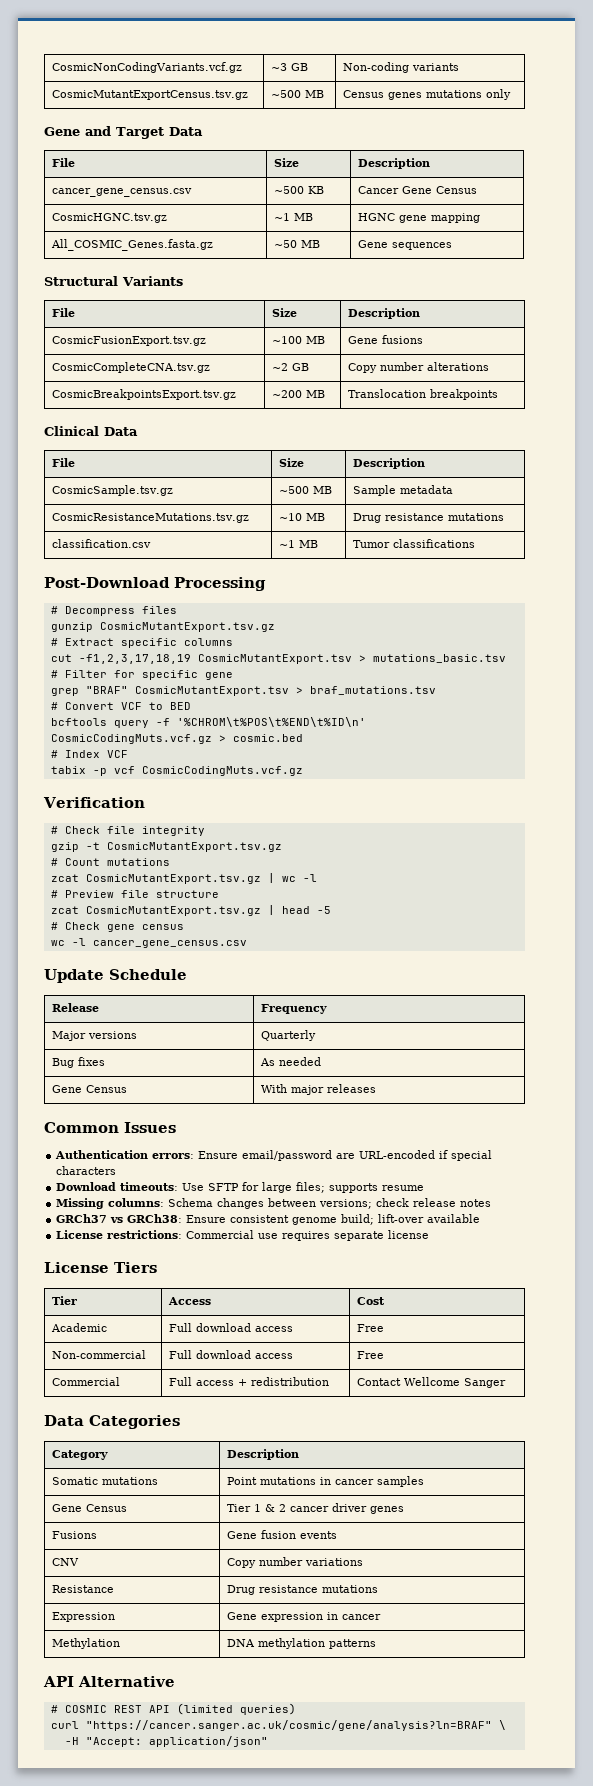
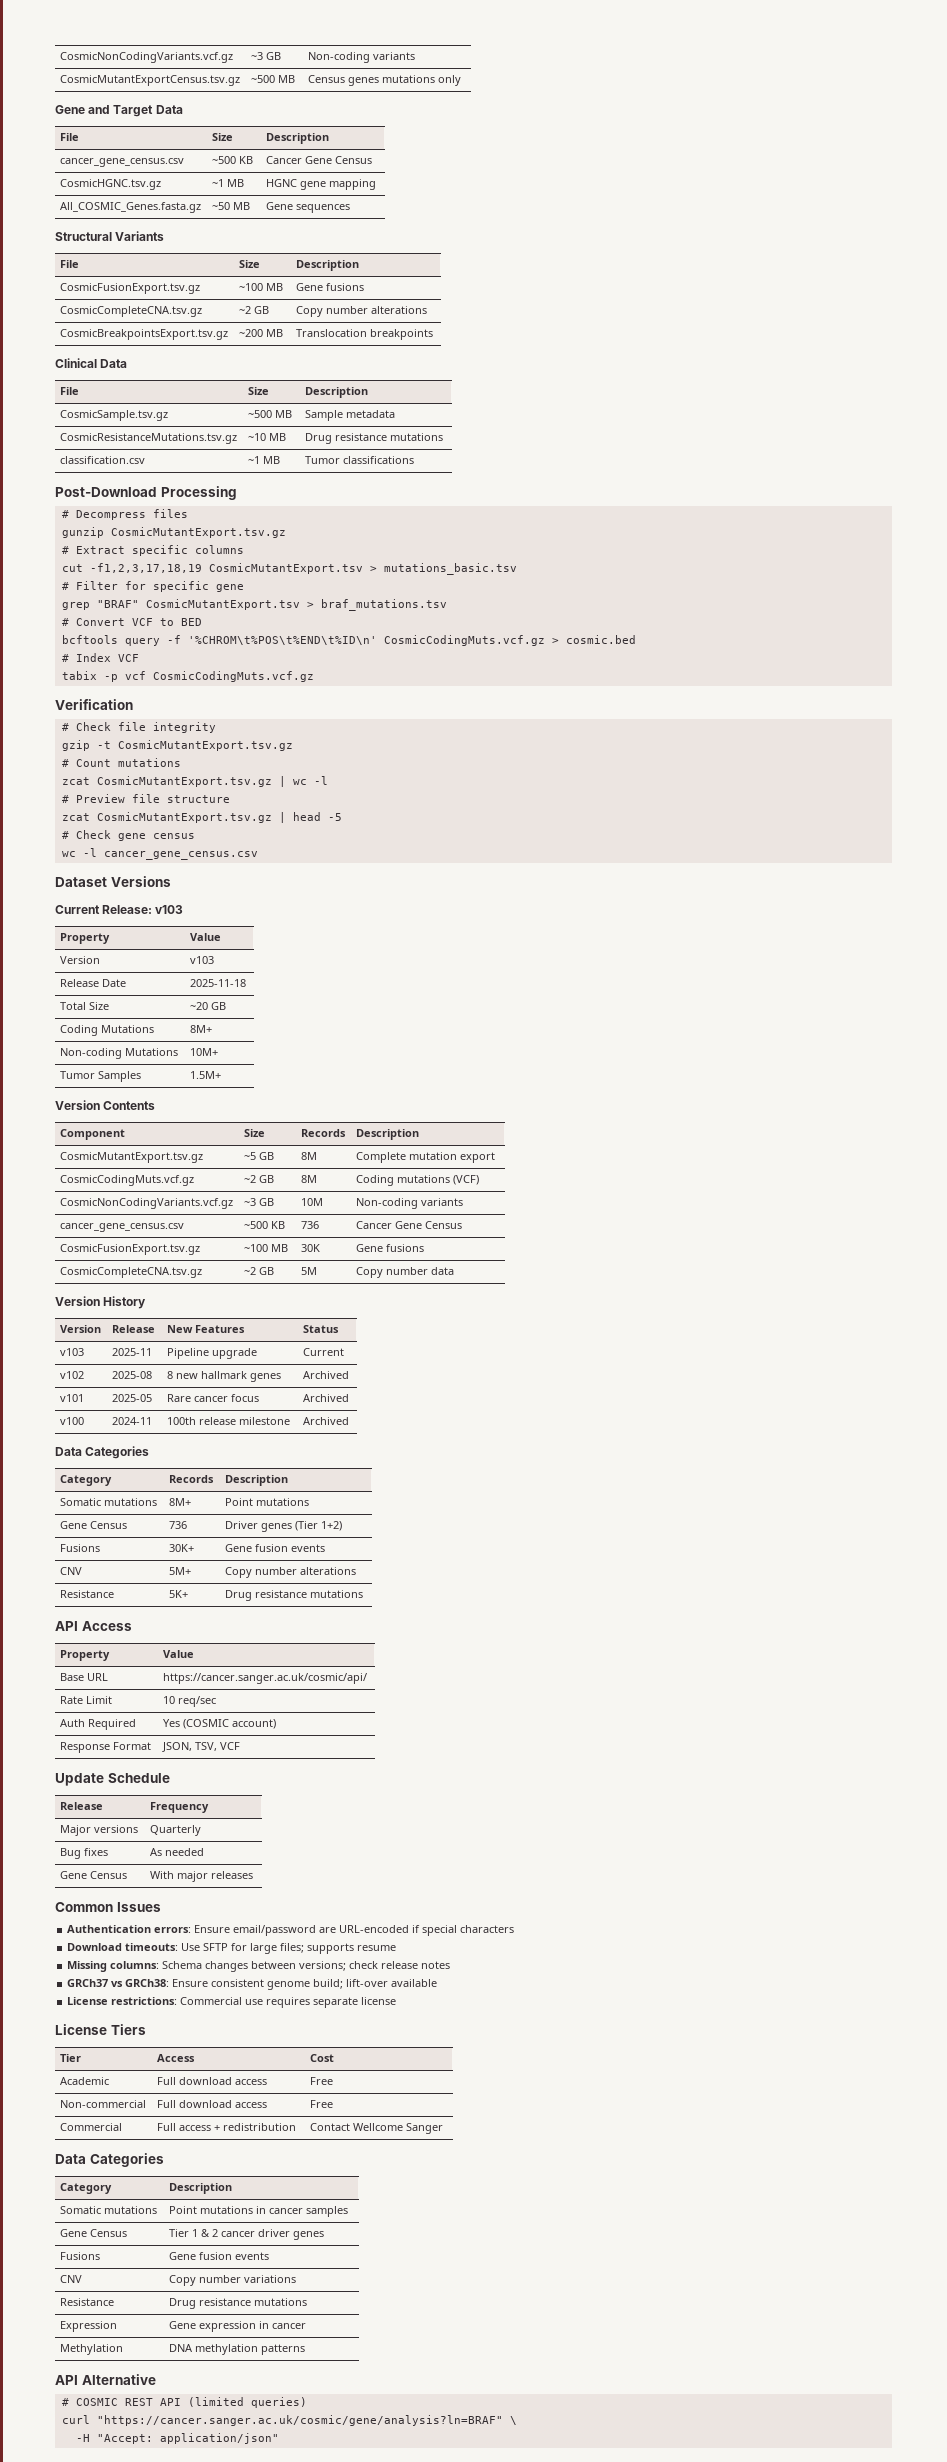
(247, 944) none -> [55,876,171,887] [55,905,184,914] [60,933,111,944] [190,933,222,941] [60,956,101,964] [190,956,215,964] [60,979,127,987] [190,979,247,987] [60,1002,110,1010] [190,1002,227,1010] [60,1025,155,1036] [190,1025,213,1033] [60,1048,179,1059] [190,1048,219,1056] [60,1071,142,1082] [190,1071,222,1079] [55,1100,156,1110] [60,1129,126,1140] [244,1129,266,1137] [301,1129,347,1137] [356,1129,420,1140] [60,1152,204,1163] [244,1152,275,1160] [301,1152,318,1160] [356,1152,496,1163] [60,1175,195,1186] [244,1175,275,1183] [301,1175,318,1183] [356,1175,480,1186] [60,1198,234,1209] [244,1198,275,1206] [301,1198,324,1206] [356,1198,464,1209] [60,1223,185,1232] [244,1221,286,1229] [301,1221,320,1229] [356,1221,463,1229] [60,1244,201,1255] [244,1244,289,1252] [301,1244,321,1252] [356,1244,425,1252] [60,1267,203,1278] [244,1267,275,1275] [301,1267,318,1275] [356,1267,455,1278] [55,1296,147,1309] [60,1325,102,1333] [112,1325,156,1333] [167,1325,246,1333] [303,1325,340,1333] [60,1348,85,1356] [112,1348,153,1356] [167,1348,258,1359] [303,1348,345,1356] [60,1371,85,1379] [112,1371,153,1379] [167,1371,282,1382] [303,1371,350,1379] [60,1394,85,1402] [112,1394,153,1402] [167,1394,260,1402] [303,1394,350,1402] [60,1417,85,1425] [112,1417,153,1425] [167,1417,291,1425] [303,1417,350,1425] [55,1446,150,1459] [60,1475,113,1486] [169,1475,215,1483] [225,1475,289,1486] [60,1498,158,1506] [169,1498,192,1506] [225,1498,310,1506] [60,1521,128,1529] [169,1521,188,1529] [225,1521,343,1532] [60,1544,101,1552] [169,1544,195,1552] [225,1544,326,1552] [60,1567,83,1575] [169,1567,192,1575] [225,1567,357,1578] [60,1590,115,1598] [169,1590,189,1598] [225,1590,364,1601] [55,1621,132,1631] [60,1650,111,1661] [163,1650,195,1658] [60,1673,109,1681] [163,1673,368,1684] [60,1696,113,1704] [163,1696,217,1707] [60,1719,137,1730] [163,1719,277,1729] [60,1742,152,1753] [162,1742,241,1752] // Dataset Versions // Current Release: v103 // Property | Value // Version | v103 // Release Date | 2025-11-18 // Total Size | ~20 GB // Coding Mutations | 8M+ // Non-coding Mutations | 10M+ // Tumor Samples | 1.5M+ // Version Contents // Component | Size | Records | Description // CosmicMutantExport.tsv.gz | ~5 GB | 8M | Complete mutation export // CosmicCodingMuts.vcf.gz | ~2 GB | 8M | Coding mutations (VCF) // CosmicNonCodingVariants.vcf.gz | ~3 GB | 10M | Non-coding variants // cancer_gene_census.csv | ~500 KB | 736 | Cancer Gene Census // CosmicFusionExport.tsv.gz | ~100 MB | 30K | Gene fusions // CosmicCompleteCNA.tsv.gz | ~2 GB | 5M | Copy number data // Version History // Version | Release | New Features | Status // v103 | 2025-11 | Pipeline upgrade | Current // v102 | 2025-08 | 8 new hallmark genes | Archived // v101 | 2025-05 | Rare cancer focus | Archived // v100 | 2024-11 | 100th release milestone | Archived // Data Categories // Category | Records | Description // Somatic mutations | 8M+ | Point mutations // Gene Census | 736 | Driver genes (Tier 1+2) // Fusions | 30K+ | Gene fusion events // CNV | 5M+ | Copy number alterations // Resistance | 5K+ | Drug resistance mutations // API Access // Property | Value // Base URL | https://cancer.sanger.ac.uk/cosmic/api/ // Rate Limit | 10 req/sec // Auth Required | Yes (COSMIC account) // Response Format | JSON, TSV, VCF

